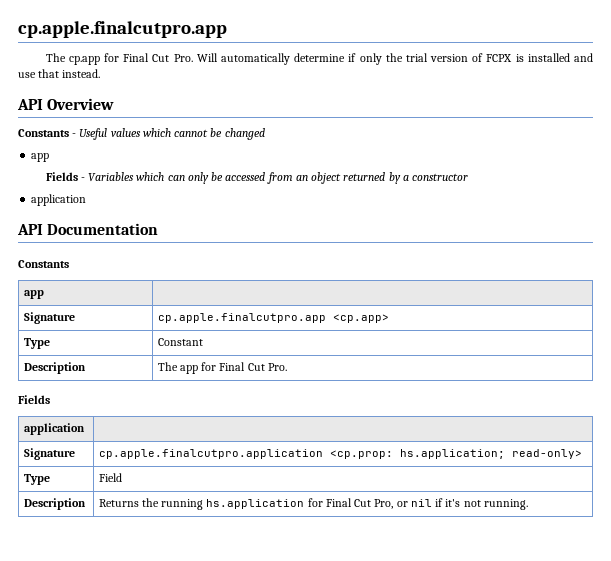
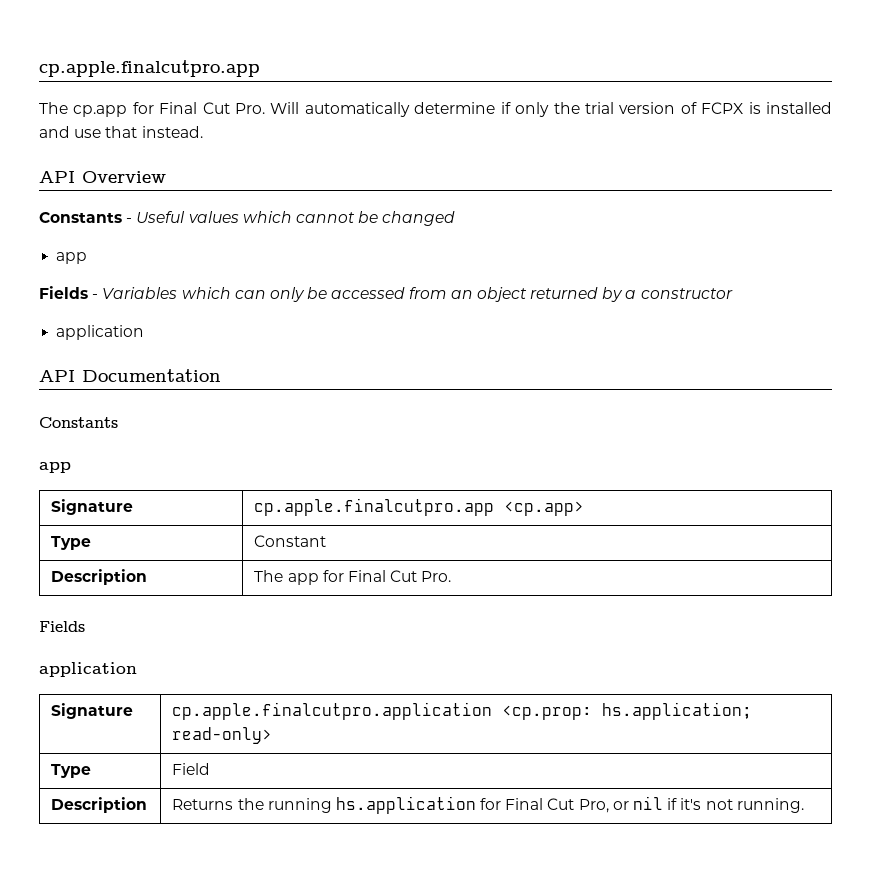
[23,290,44,299] // app | -> [39,462,71,473] // app
[23,423,85,435] // application | -> [39,662,137,677] // application

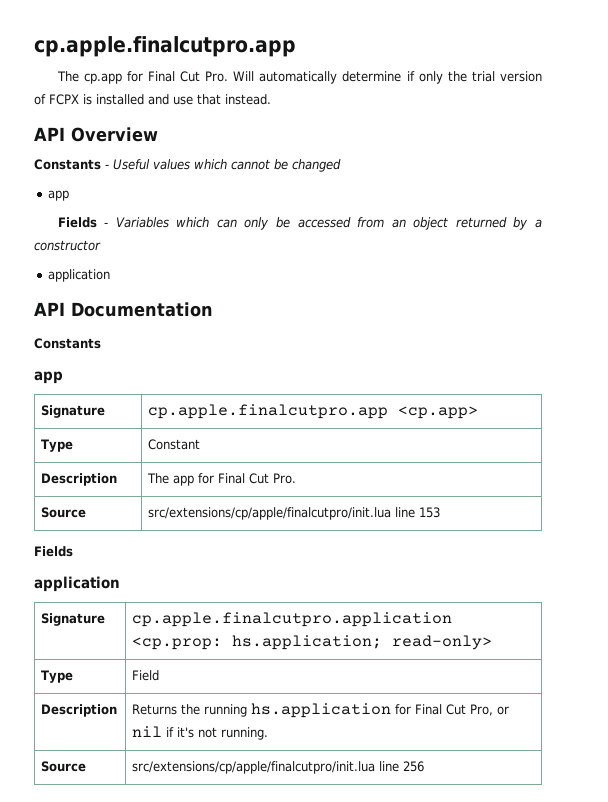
(452, 576) none -> [41,507,87,518] [148,507,441,520] // Source | src/extensions/cp/apple/finalcutpro/init.lua line 153
(804, 805) none -> [41,761,87,772] [132,761,425,774] // Source | src/extensions/cp/apple/finalcutpro/init.lua line 256

